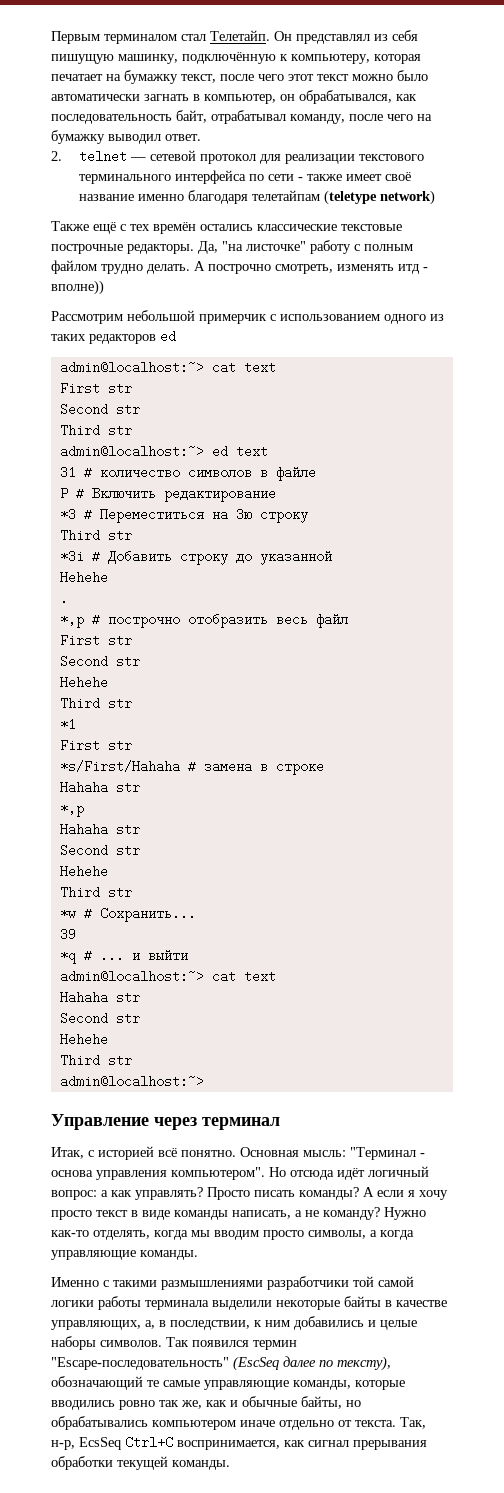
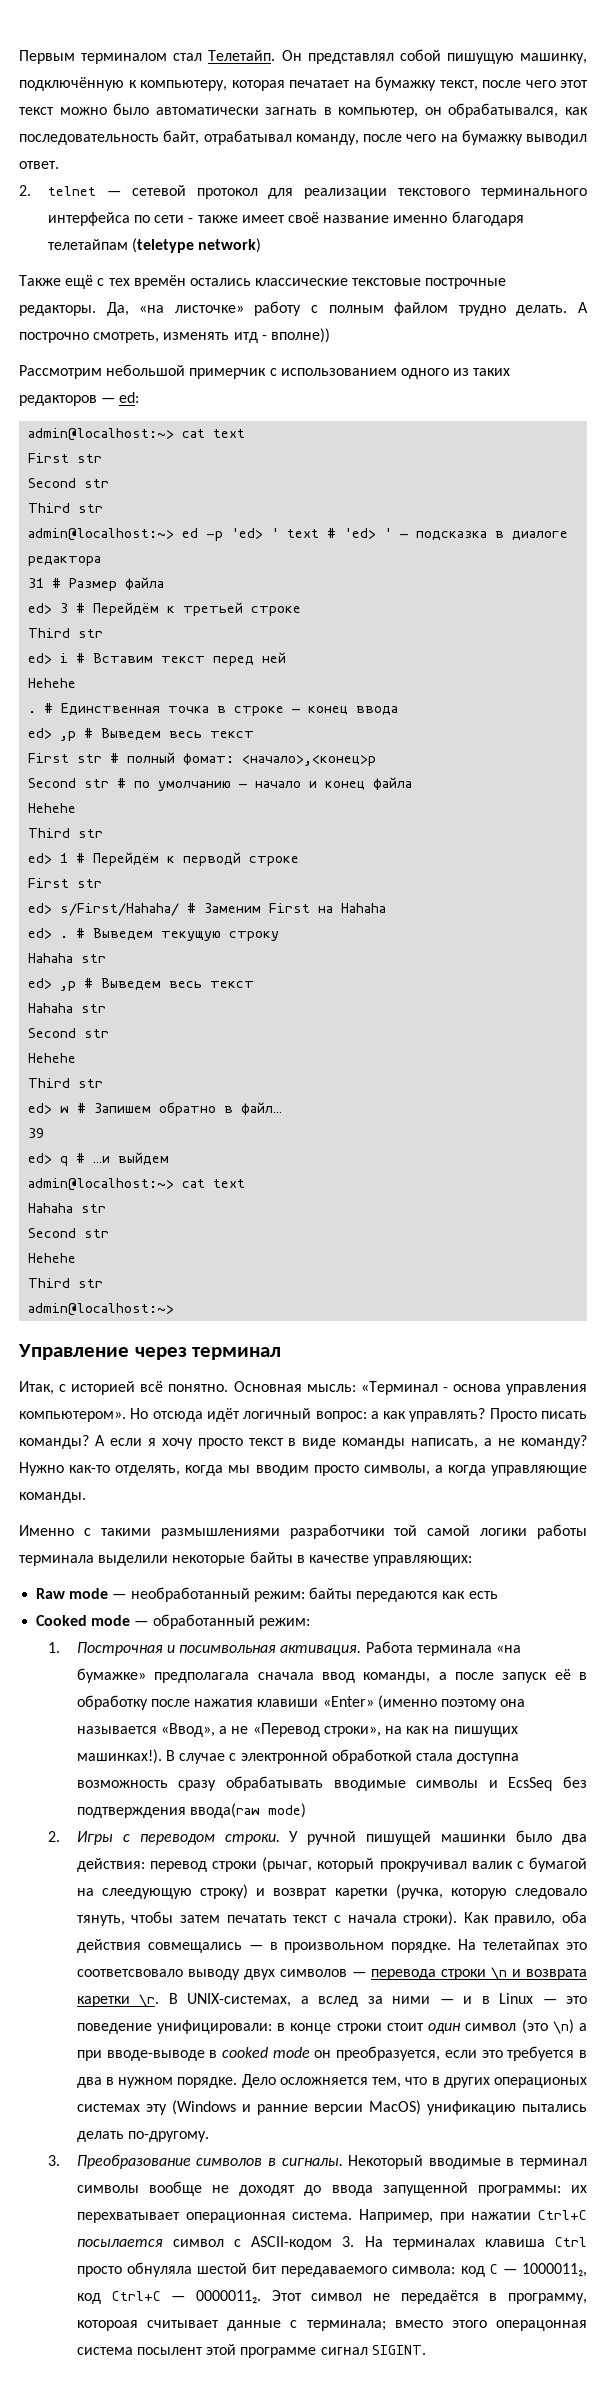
[374,30,418,41] из себя -> [399,49,441,61] собой
[222,241,306,251] "на листочке" -> [139,305,244,313] «на листочке»
[160,330,176,343] ed -> [101,392,140,403] — ed:
[235,445,268,458] [59,464,316,481] [59,485,276,502] [59,506,308,523] [59,529,132,542] [59,548,332,565] [59,571,108,584] [59,592,68,605] [59,611,348,628] [59,634,132,647] [59,655,140,668] [59,676,108,689] [59,697,132,710] [59,718,76,731] [59,739,132,752] [59,758,324,775] [59,781,140,794] [59,802,84,817] [59,823,140,836] [59,844,140,857] [59,865,108,878] [59,886,132,899] [59,905,196,922] [59,928,76,941] [59,947,188,964] text // 31 # количество символов в файле // P # Включить редактирование // *3 # Переместиться на 3ю строку // Third str // *3i # Добавить строку до указанной // Hehehe // . // *,p # построчно отобразить весь файл // First str // Second str // Hehehe // Third str // *1 // First str // *s/First/Hahaha # замена в строке // Hahaha str // *,p // Hahaha str // Second str // Hehehe // Third str // *w # Сохранить... // 39 // *q # ... и выйти -> [206,528,569,541] [28,556,102,566] [28,577,165,591] [28,602,302,616] [28,628,104,638] [28,652,287,666] [28,678,77,688] [28,703,399,716] [28,728,255,741] [28,752,377,766] [28,777,413,791] [28,803,77,813] [28,828,104,838] [28,852,300,866] [28,878,103,888] [28,903,387,916] [28,928,280,941] [28,953,107,963] [28,978,255,991] [28,1003,107,1013] [28,1028,110,1038] [28,1053,77,1063] [28,1078,104,1088] [28,1102,283,1116] [28,1128,45,1138] [28,1152,170,1166] -p 'ed> ' text # 'ed> ' — подсказка в диалоге редактора // 31 # Размер файла // ed> 3 # Перейдём к третьей строке // Third str // ed> i # Вставим текст перед ней // Hehehe // . # Единственная точка в строке — конец ввода // ed> ,p # Выведем весь текст // First str # полный фомат: <начало>,<конец>p // Second str # по умолчанию — начало и конец файла // Hehehe // Third str // ed> 1 # Перейдём к перводй строке // First str // ed> s/First/Hahaha/ # Заменим First на Hahaha // ed> . # Выведем текущую строку // Hahaha str // ed> ,p # Выведем весь текст // Hahaha str // Second str // Hehehe // Third str // ed> w # Запишем обратно в файл… // 39 // ed> q # …и выйдем
[350,1147,416,1160] "Терминал -> [360,1381,438,1395] «Терминал
[171,1167,265,1180] компьютером". -> [19,1411,126,1422] компьютером».
[51,1316,417,1330] [51,1336,297,1350] [51,1356,391,1371] [51,1376,405,1390] [51,1396,361,1410] [51,1416,426,1430] [51,1436,427,1450] [51,1456,230,1470] управляющих, а, в последствии, к ним добавились и целые наборы символов. Так появился термин "Escape-последовательность" (EscSeq далее по тексту), обозначающий те самые управляющие команды, которые вводились ровно так же, как и обычные байты, но обрабатывались компьютером иначе отдельно от текста. Так, н-р, EcsSeq Ctrl+C воспринимается, как сигнал прерывания обработки текущей команды. -> [373,1555,473,1566] [36,1587,498,1602] [36,1614,310,1629] [47,1641,521,1656] [76,1668,587,1683] [76,1695,526,1710] [76,1723,518,1737] [76,1749,520,1764] [76,1776,587,1791] [76,1803,307,1818] [47,1830,587,1845] [76,1857,587,1872] [76,1884,587,1899] [76,1911,588,1926] [76,1939,587,1953] [76,1967,587,1980] [76,1993,587,2007] [76,2019,587,2034] [76,2046,587,2061] [76,2074,587,2088] [76,2100,587,2115] [76,2131,210,2142] [47,2154,587,2169] [76,2181,587,2196] [76,2209,587,2223] [76,2236,587,2250] [76,2262,588,2277] [76,2290,587,2304] [76,2320,587,2331] [76,2344,426,2358] управляющих: // Raw mode — необработанный режим: байты передаются как есть // Cooked mode — обработанный режим: // 1. Построчная и посимвольная активация. Работа терминала «на бумажке» предполагала сначала ввод команды, а после запуск её в обработку после нажатия клавиши «Enter» (именно поэтому она называется «Ввод», а не «Перевод строки», на как на пишущих машинках!). В случае с электронной обработкой стала доступна возможность сразу обрабатывать вводимые символы и EcsSeq без подтверждения ввода(raw mode) // 2. Игры с переводом строки. У ручной пишущей машинки было два действия: перевод строки (рычаг, который прокручивал валик с бумагой на слеедующую строку) и возврат каретки (ручка, которую следовало тянуть, чтобы затем печатать текст с начала строки). Как правило, оба действия совмещались — в произвольном порядке. На телетайпах это соответсвовало выводу двух символов — перевода строки \n и возврата каретки \r. В UNIX-системах, а вслед за ними — и в Linux — это поведение унифицировали: в конце строки стоит один символ (это \n) а при вводе-выводе в cooked mode он преобразуется, если это требуется в два в нужном порядке. Дело осложняется тем, что в других операционых системах эту (Windows и ранние версии MacOS) унификацию пытались делать по-другому. // 3. Преобразование символов в сигналы. Некоторый вводимые в терминал символы вообще не доходят до ввода запущенной программы: их перехватывает операционная система. Например, при нажатии Ctrl+C посылается символ с ASCII-кодом 3. На терминалах клавиша Ctrl просто обнуляла шестой бит передаваемого символа: код C — 1000011₂, код Ctrl+C — 0000011₂. Этот символ не передаётся в программу, котороая считывает данные с терминала; вместо этого операцонная система посылент этой программе сигнал SIGINT.

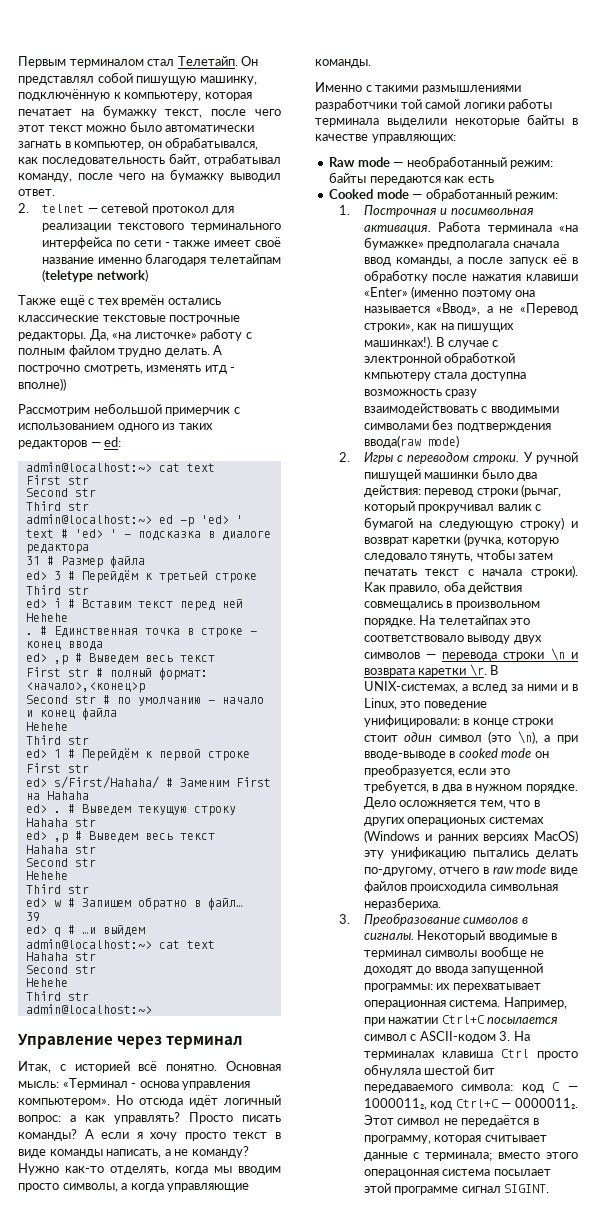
[183,753,235,765] фомат: -> [158,668,208,680] формат:
[183,852,242,866] перводй -> [158,749,201,761] первой
[384,1726,402,1734] на -> (414, 327) none
(412, 1756) none -> [363,372,431,381] кмпьютеру
[226,1776,553,1791] обрабатывать вводимые символы и EcsSeq -> [363,403,559,415] [363,423,429,430] взаимодействовать с вводимыми символами
[101,1888,192,1899] слеедующую -> [439,521,514,530] следующую
[248,1945,263,1950] — -> (443, 605) none
[76,1969,183,1977] соответсвовало -> [363,635,464,642] соответствовало
[439,1999,454,2004] — -> (557, 687) none
[499,1993,557,2004] Linux — -> [363,698,397,710] Linux,
[552,2019,574,2034] \n) -> [517,731,538,744] \n),
[507,2046,575,2061] требуется -> [363,780,429,793] требуется,
[145,2104,167,2115] эту -> (544, 820) none
[256,2100,587,2115] [76,2131,210,2142] ранние версии MacOS) унификацию пытались делать по-другому. -> [437,830,578,843] [363,847,578,859] [363,864,578,876] [363,881,558,893] [363,897,441,910] ранних версиях MacOS) эту унификацию пытались делать по-другому, отчего в raw mode виде файлов происходила символьная неразбериха.
[76,2320,138,2331] котороая -> [434,1135,482,1144] которая
[137,2347,204,2355] посылент -> [493,1169,551,1176] посылает

